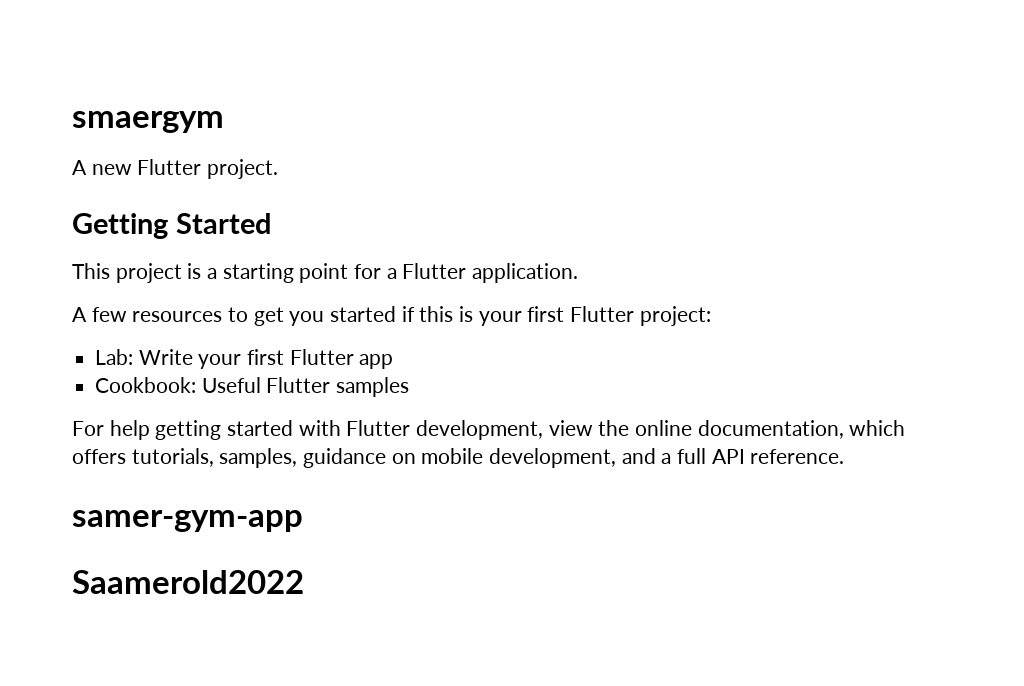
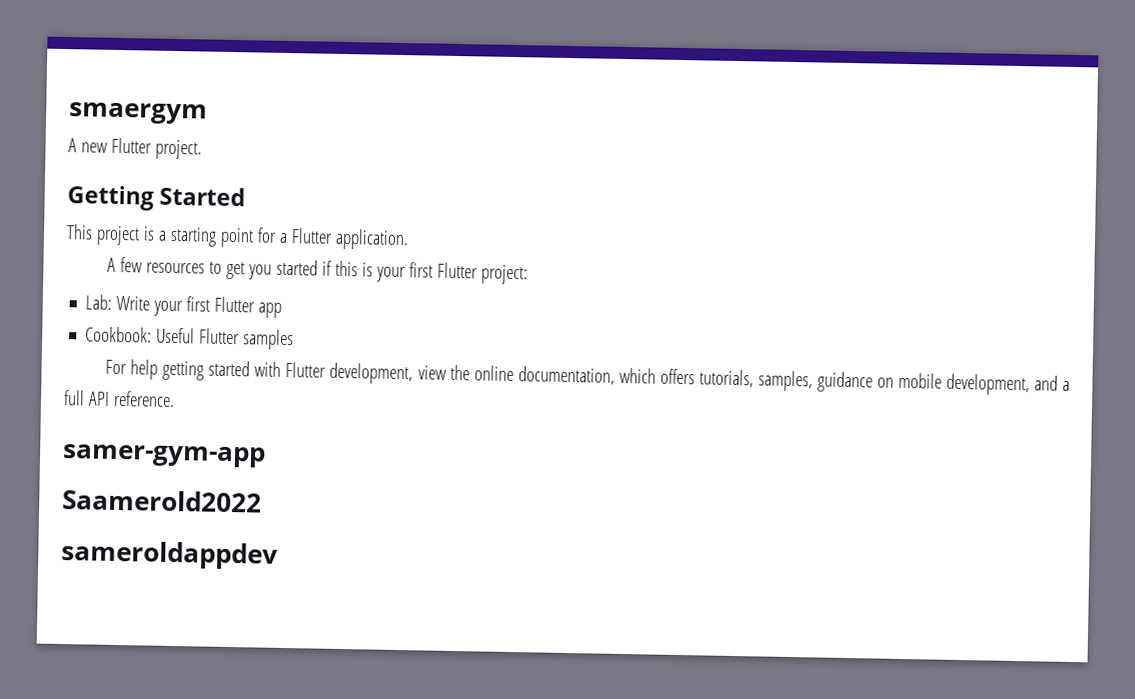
(304, 582) none -> [61,540,278,570] // sameroldappdev

